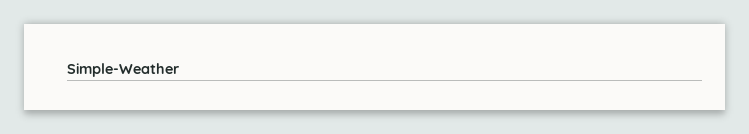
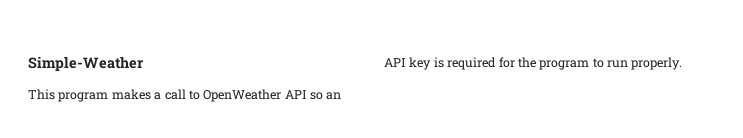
(179, 70) none -> [28,89,342,102] [384,57,683,70] // This program makes a call to OpenWeather API so an API key is required for the program to run properly.

